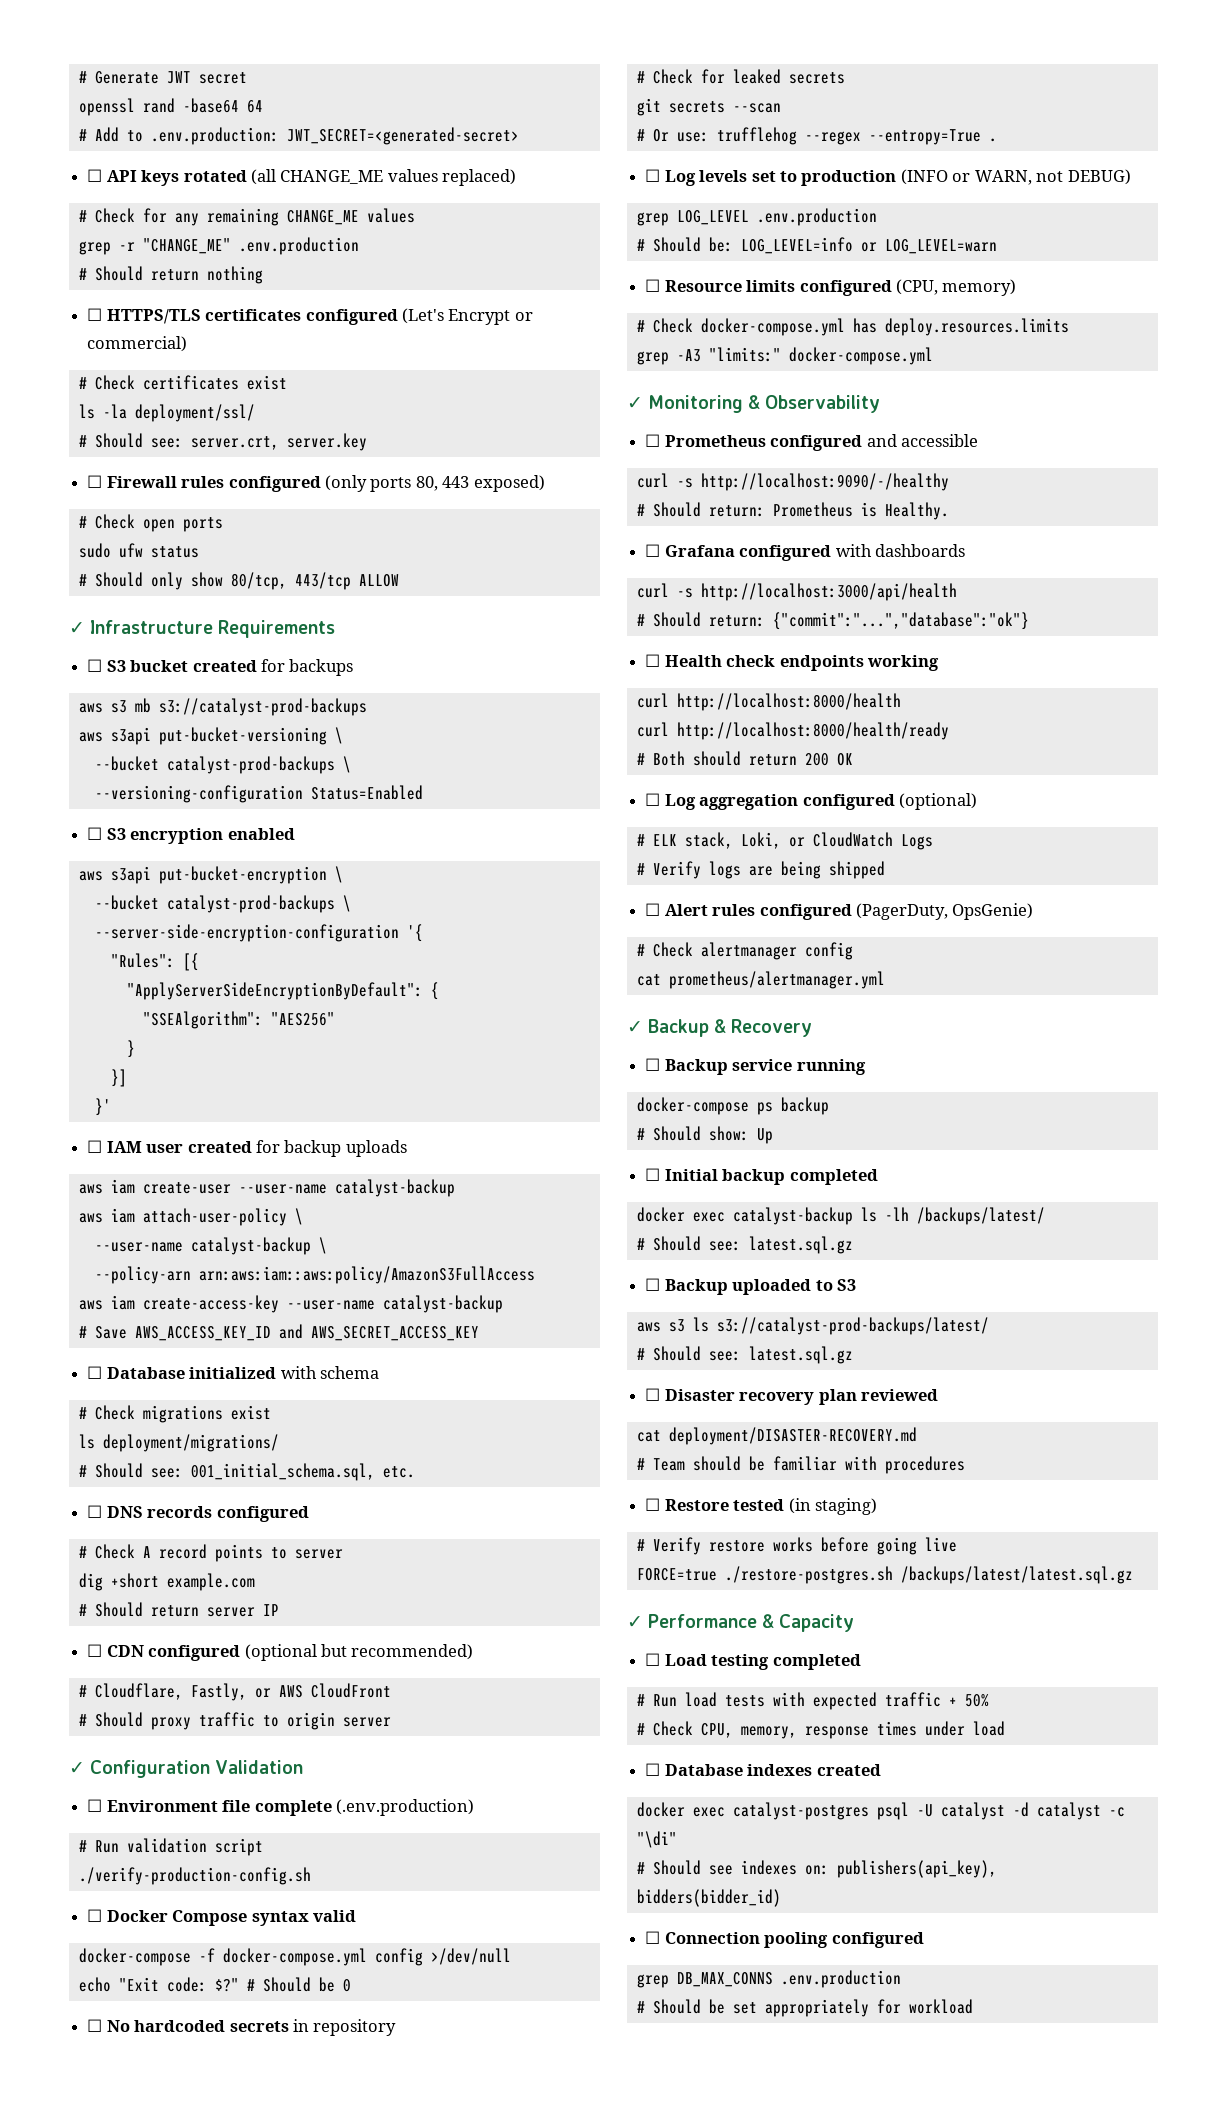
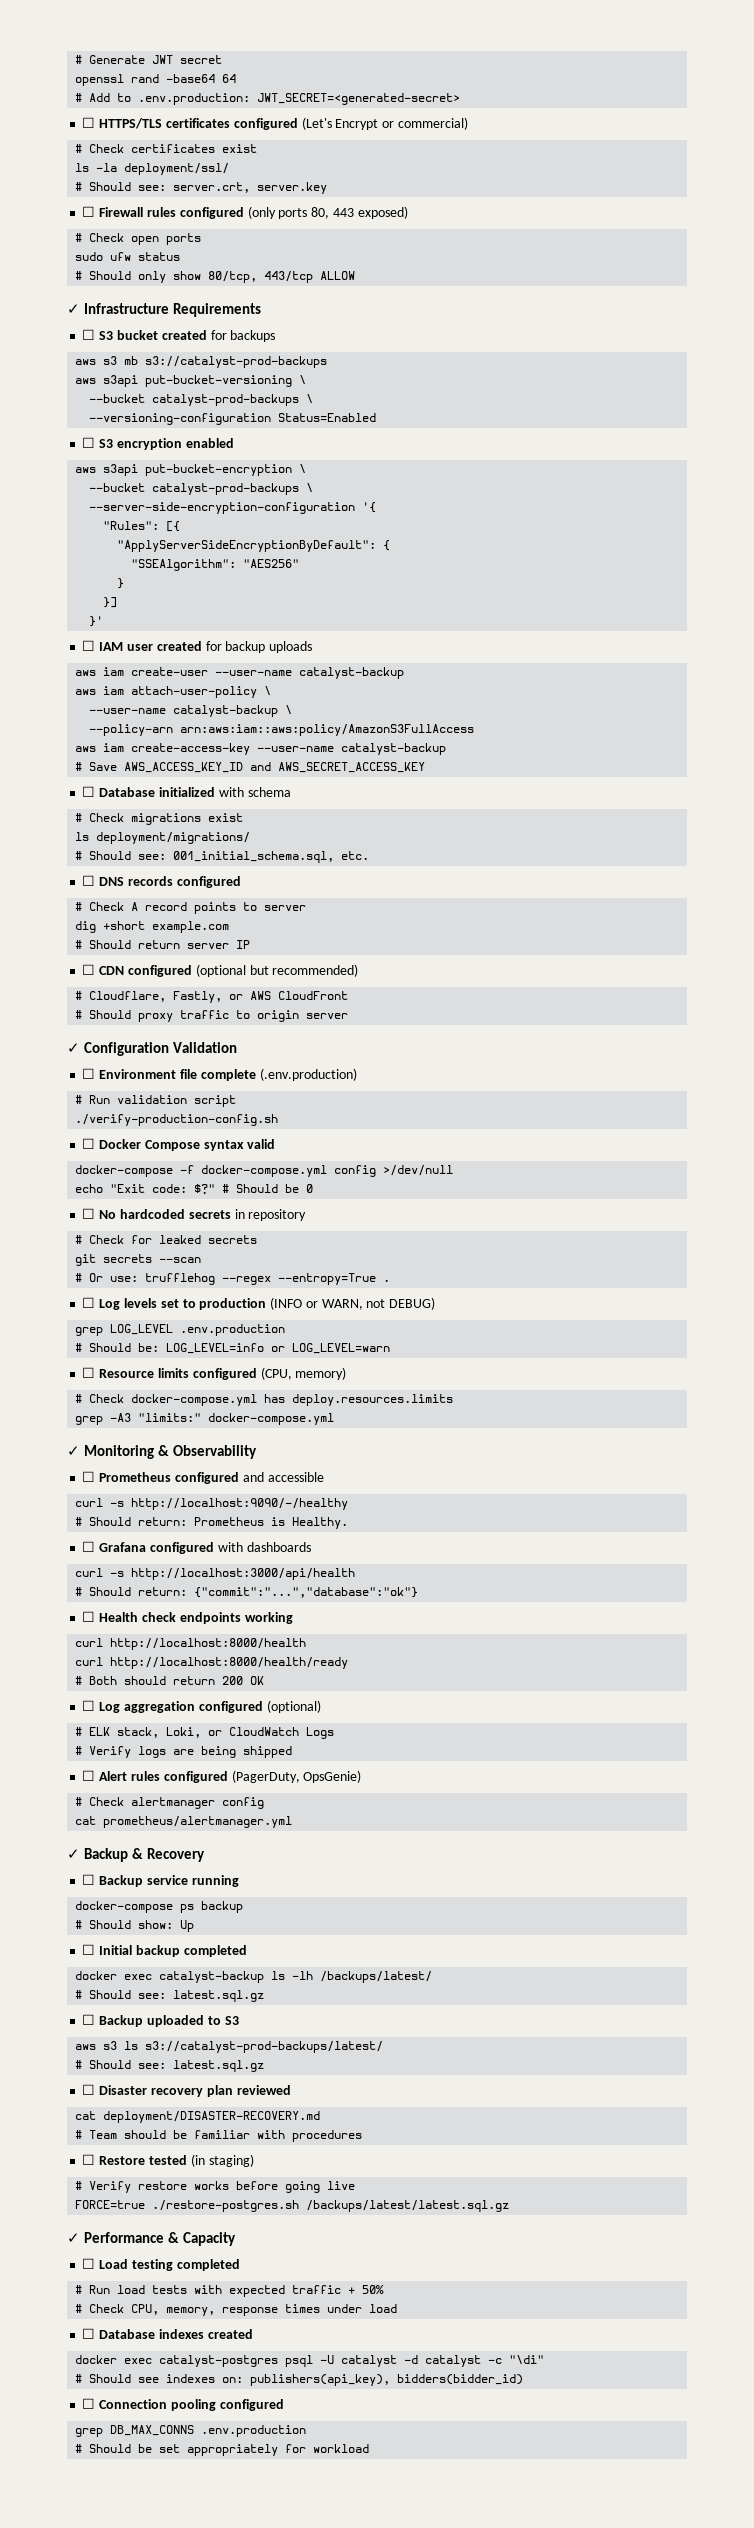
[87,169,517,186] [78,208,415,226] [78,237,359,255] [78,266,263,284] // ☐ API keys rotated (all CHANGE_ME values replaced) // # Check for any remaining CHANGE_ME values // grep -r "CHANGE_ME" .env.production // # Should return nothing -> (461, 99) none

